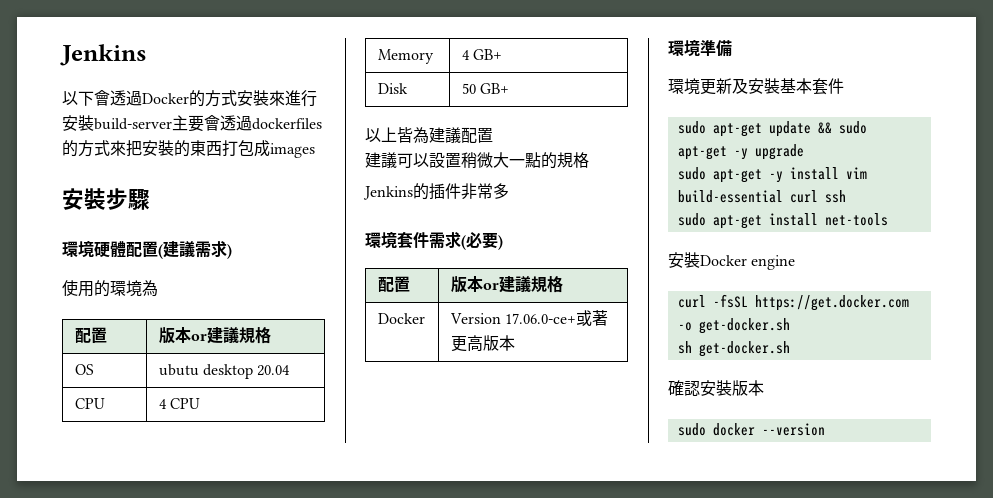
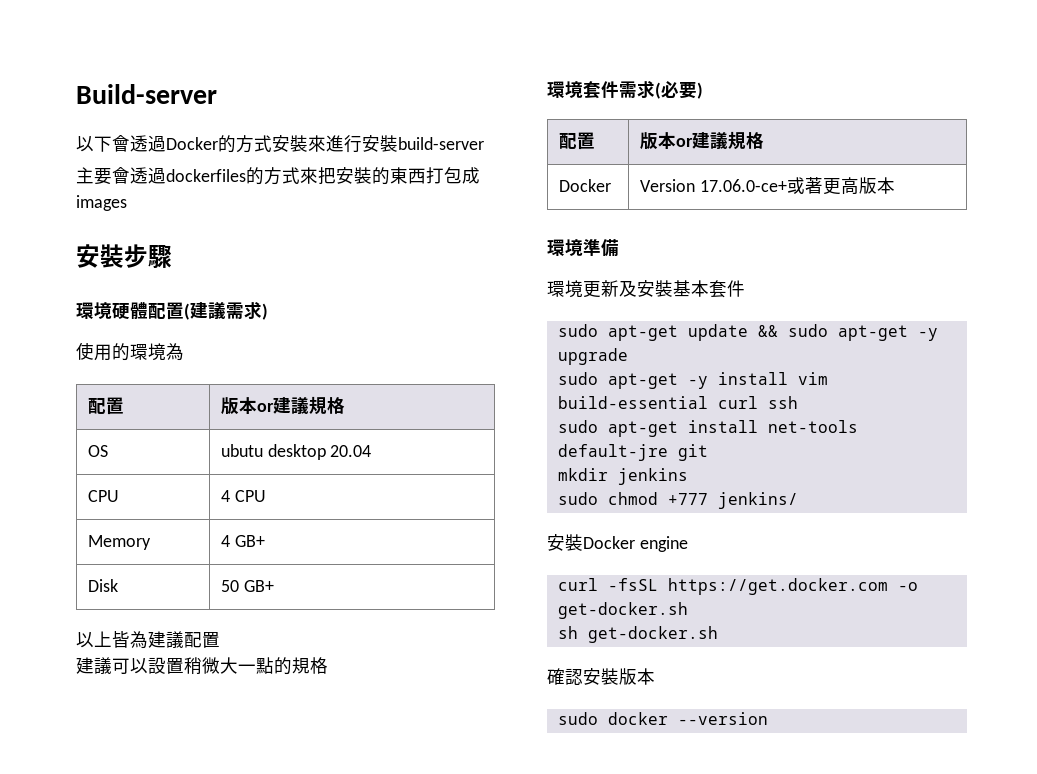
[60,44,147,66] Jenkins -> [76,84,217,104] Build-server
(172, 124) none -> (484, 143) //
[363,183,509,200] // Jenkins的插件非常多 -> (328, 665) none
(888, 219) none -> [557,444,708,461] [557,468,688,485] [557,492,798,509] default-jre git // mkdir jenkins // sudo chmod +777 jenkins/

